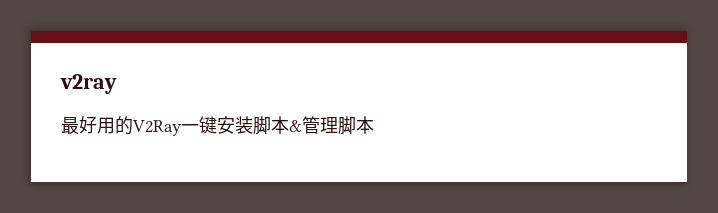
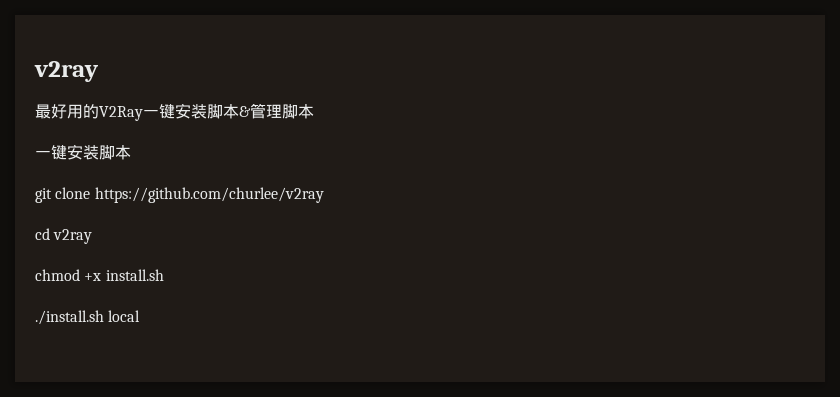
(374, 125) none -> [35,144,131,160] [35,187,324,203] [35,228,93,244] [35,269,164,281] [35,310,141,325] // 一键安装脚本 // git clone https://github.com/churlee/v2ray // cd v2ray // chmod +x install.sh // ./install.sh local

